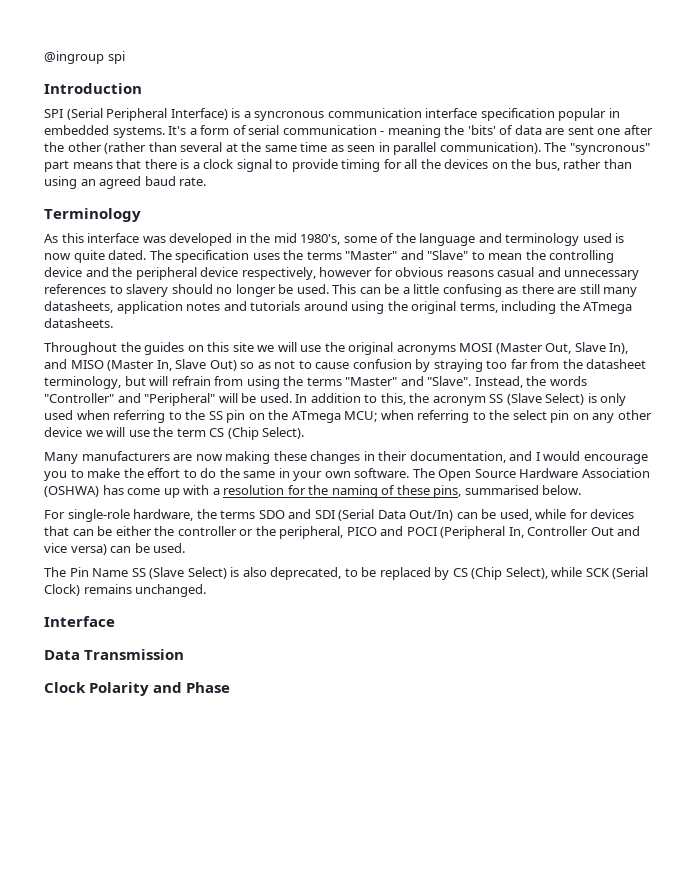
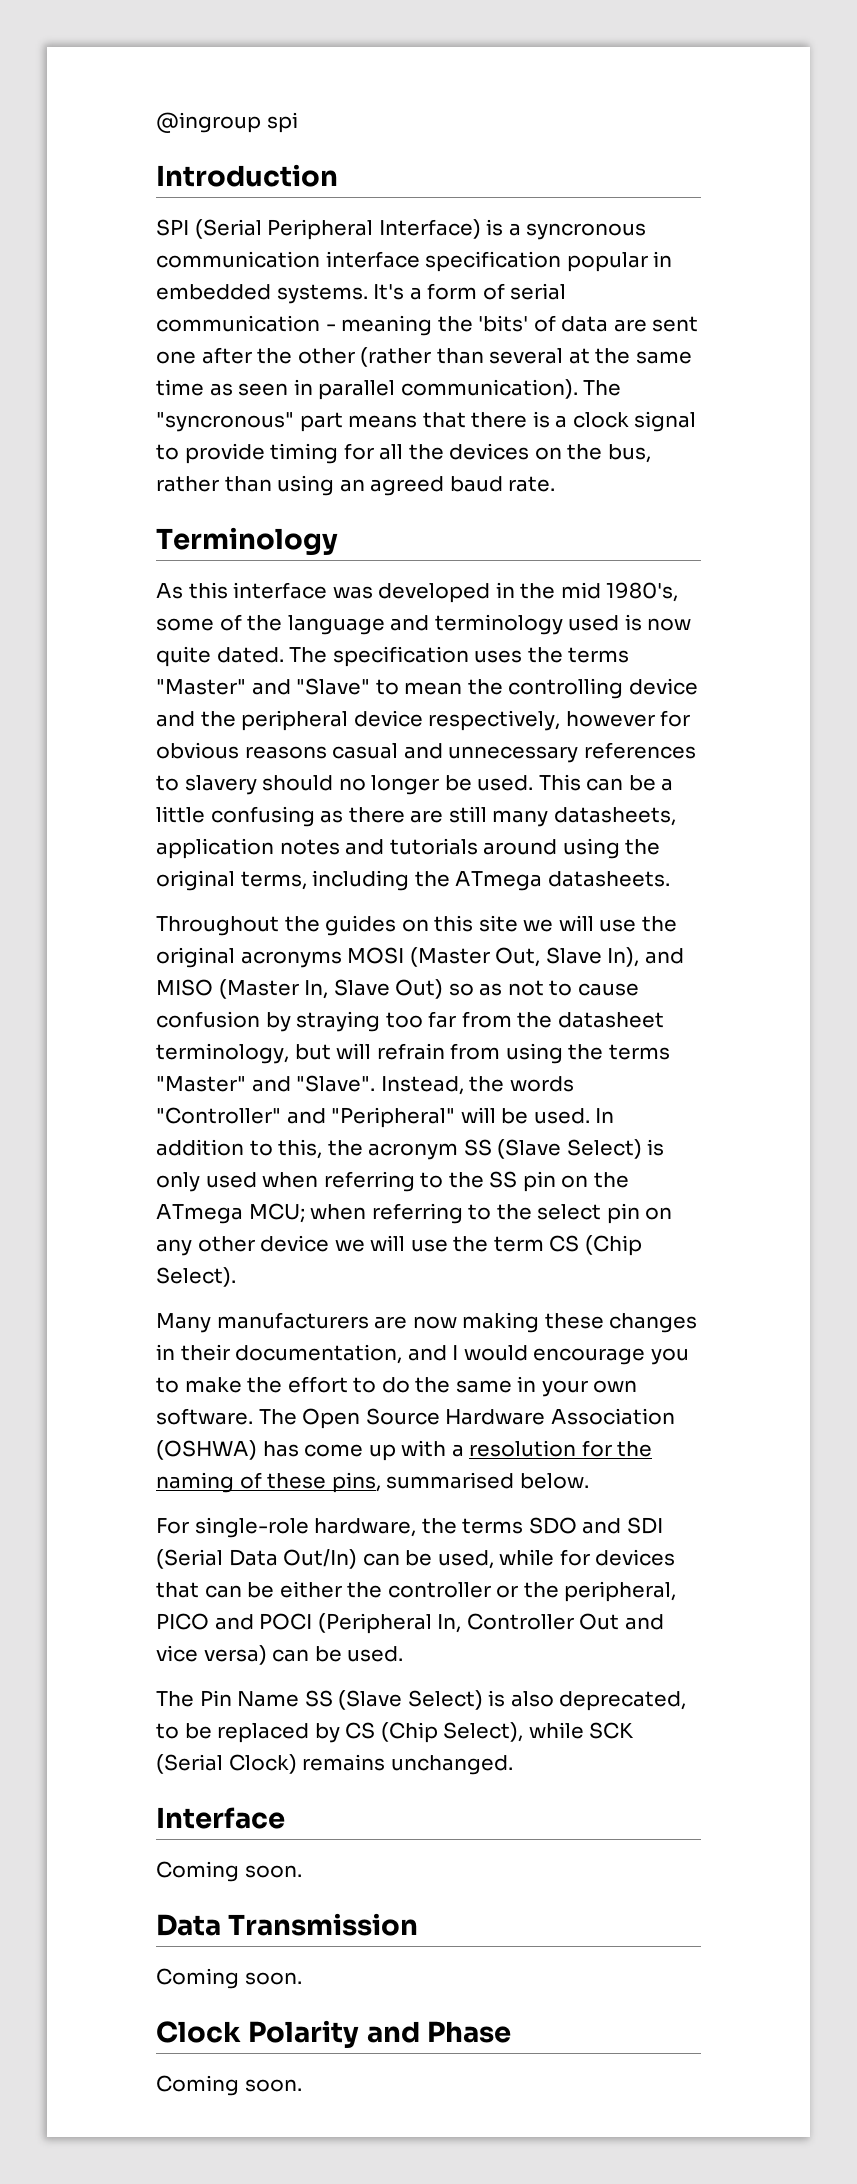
(115, 621) none -> [156,1861,302,1882] // Coming soon.
(185, 654) none -> [156,1968,302,1989] // Coming soon.
(231, 687) none -> [156,2075,302,2096] // Coming soon.

